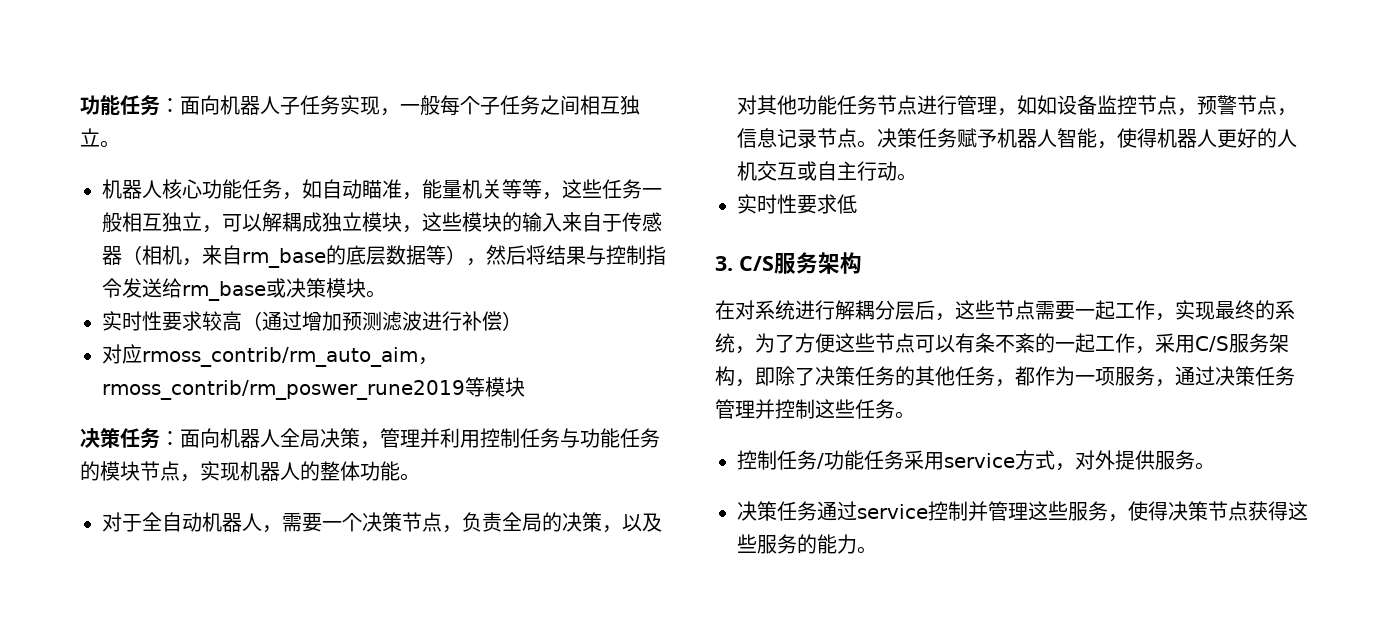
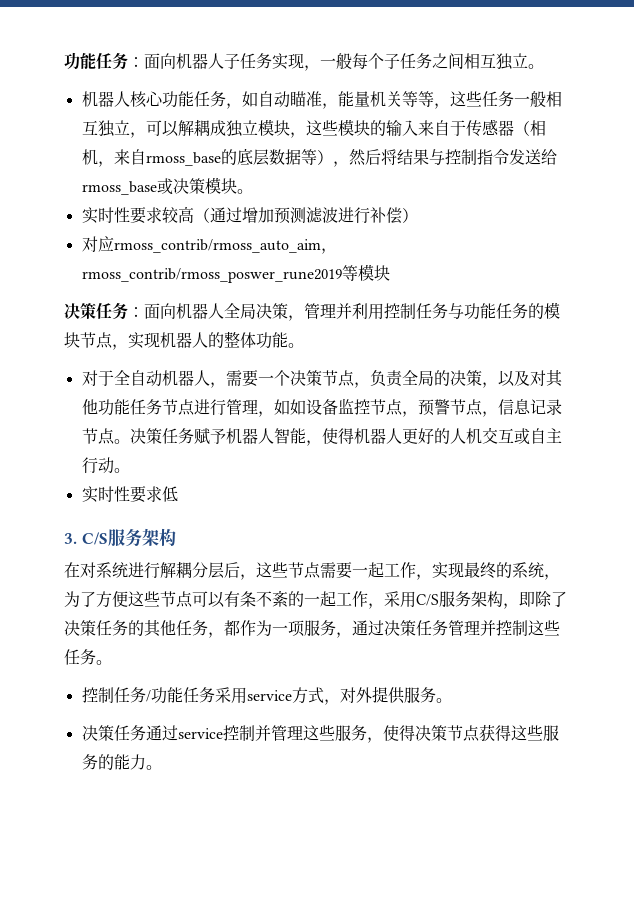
[242,248,326,268] rm_base -> [145,152,221,166] rmoss_base
[182,281,266,301] rm_base -> [81,181,157,195] rmoss_base
[142,347,438,367] [102,380,465,400] rmoss_contrib/rm_auto_aim，rmoss_contrib/rm_poswer_rune2019 -> [113,239,337,254] [81,268,342,283] rmoss_contrib/rmoss_auto_aim，rmoss_contrib/rmoss_poswer_rune2019

